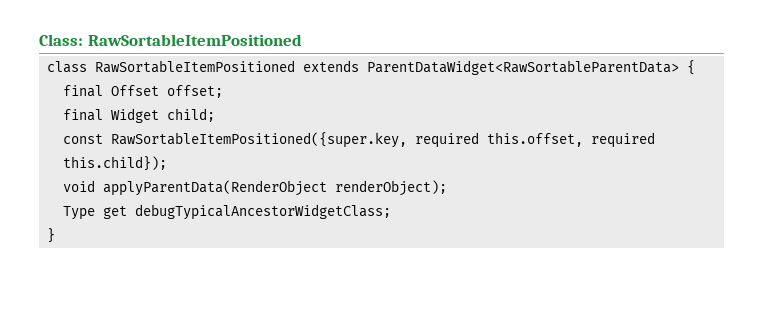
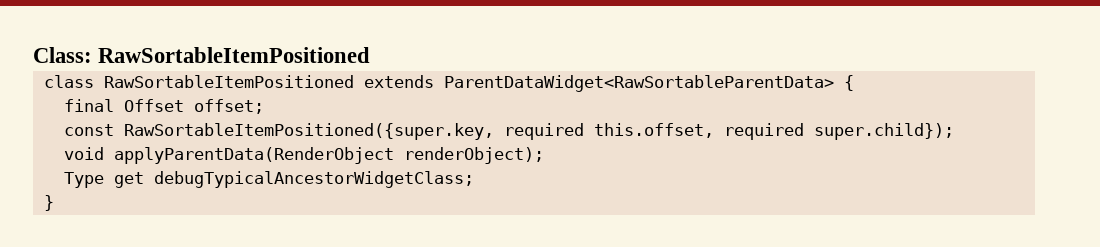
[63,108,216,123] // final Widget child; -> (265, 106) none
[63,156,168,171] this.child}); -> [814,123,955,140] super.child});

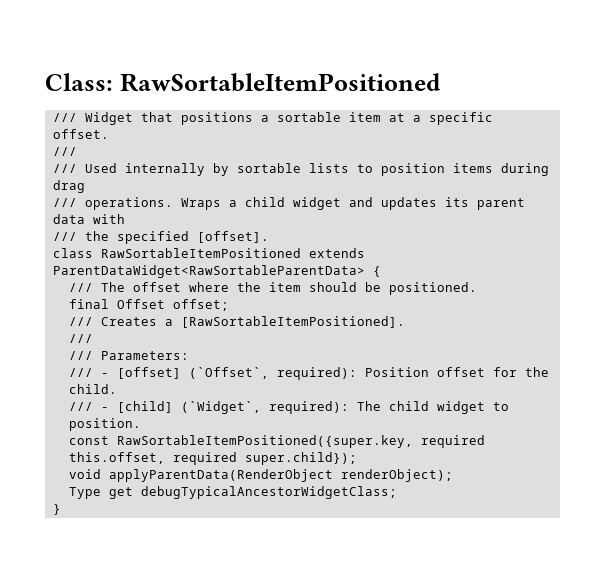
(371, 55) none -> [53,112,494,125] [53,129,110,139] [53,147,78,156] [53,163,550,176] [53,180,86,193] [53,197,526,210] [53,214,126,224] [53,231,270,244] // /// Widget that positions a sortable item at a specific offset. // /// // /// Used internally by sortable lists to position items during drag // /// operations. Wraps a child widget and updates its parent data with // /// the specified [offset].
[64,99,265,114] final Offset offset; -> [69,282,478,295] [69,299,230,311] [69,316,406,328] [69,334,94,343] [69,351,190,360] [69,367,550,380] [69,384,118,394] [69,401,510,414] [69,418,142,431] /// The offset where the item should be positioned. // final Offset offset; // /// Creates a [RawSortableItemPositioned]. // /// // /// Parameters: // /// - [offset] (`Offset`, required): Position offset for the child. // /// - [child] (`Widget`, required): The child widget to position.

